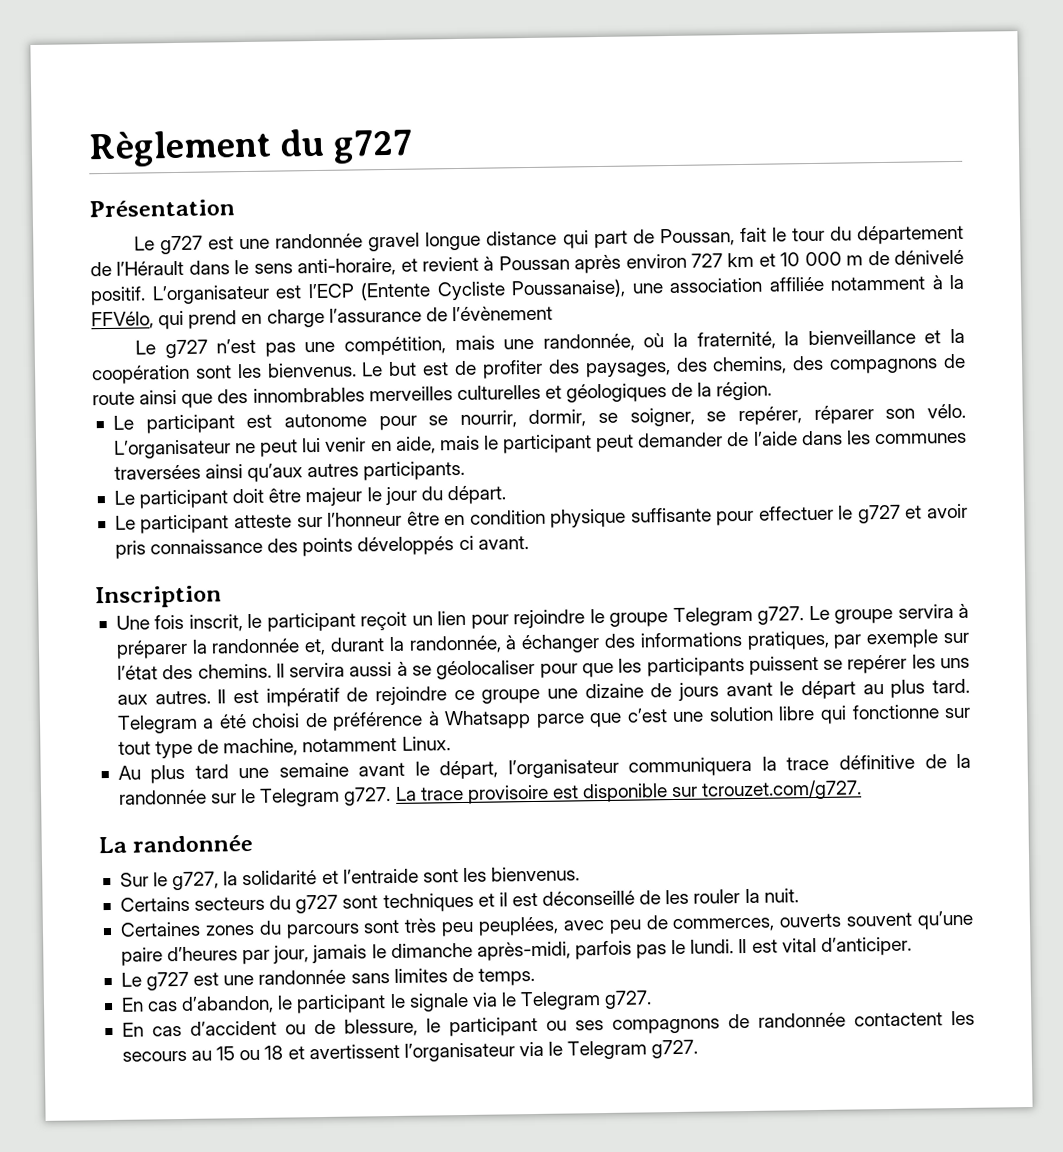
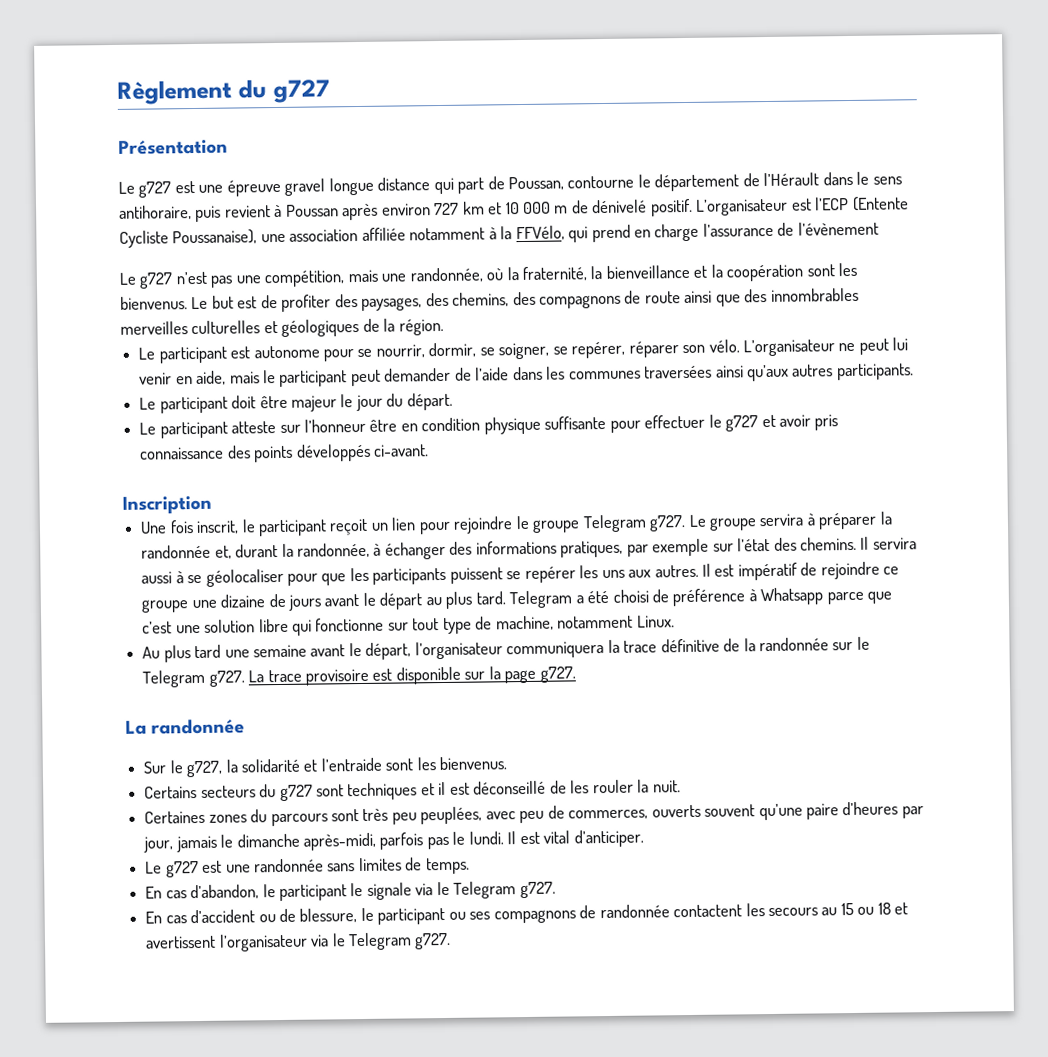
[275,233,364,249] randonnée -> [226,179,281,197] épreuve
[739,226,852,243] fait le tour du -> [567,174,651,189] contourne le
[297,257,418,277] anti-horaire, et -> [119,205,222,222] antihoraire, puis
[458,535,529,551] ci avant. -> [372,444,429,457] ci-avant.
[701,779,863,801] tcrouzet.com/g727. -> [488,666,576,684] la page g727.

